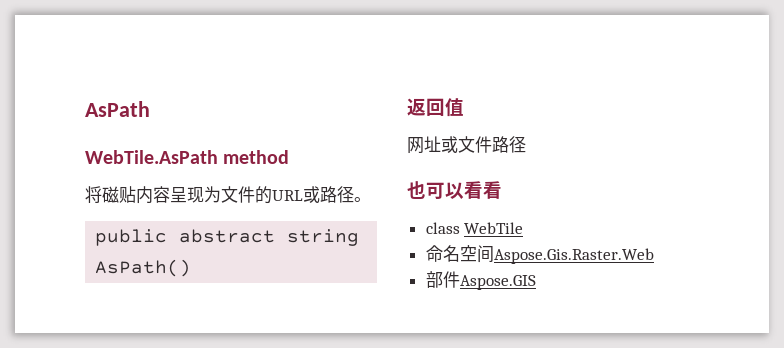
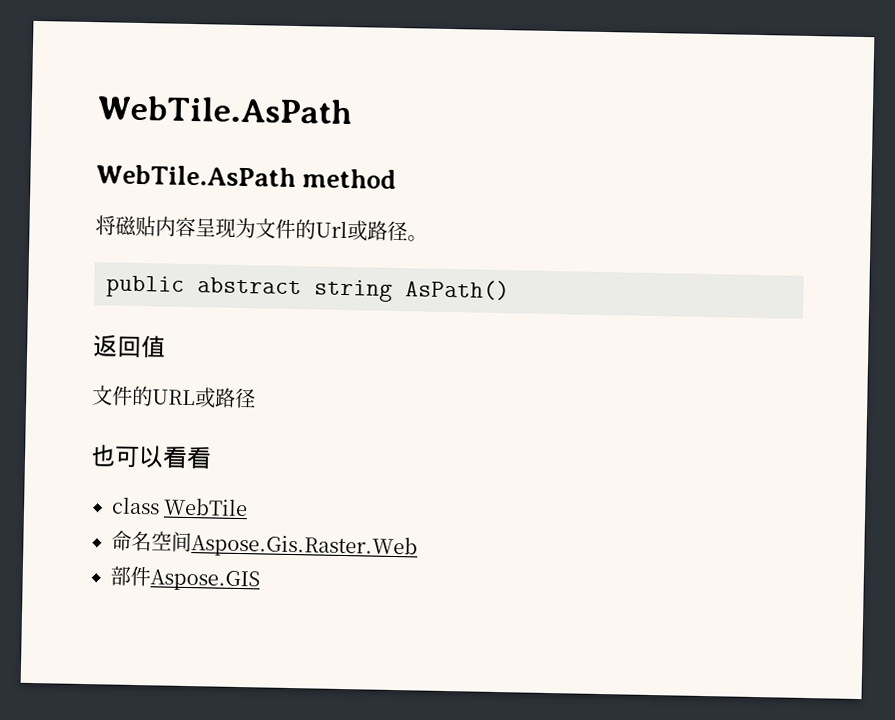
[85,101,150,117] AsPath -> [97,95,353,125] WebTile.AsPath
[272,190,303,201] URL -> [315,220,348,239] Url
[407,136,492,154] 网址或文件 -> [92,385,216,409] 文件的URL或

